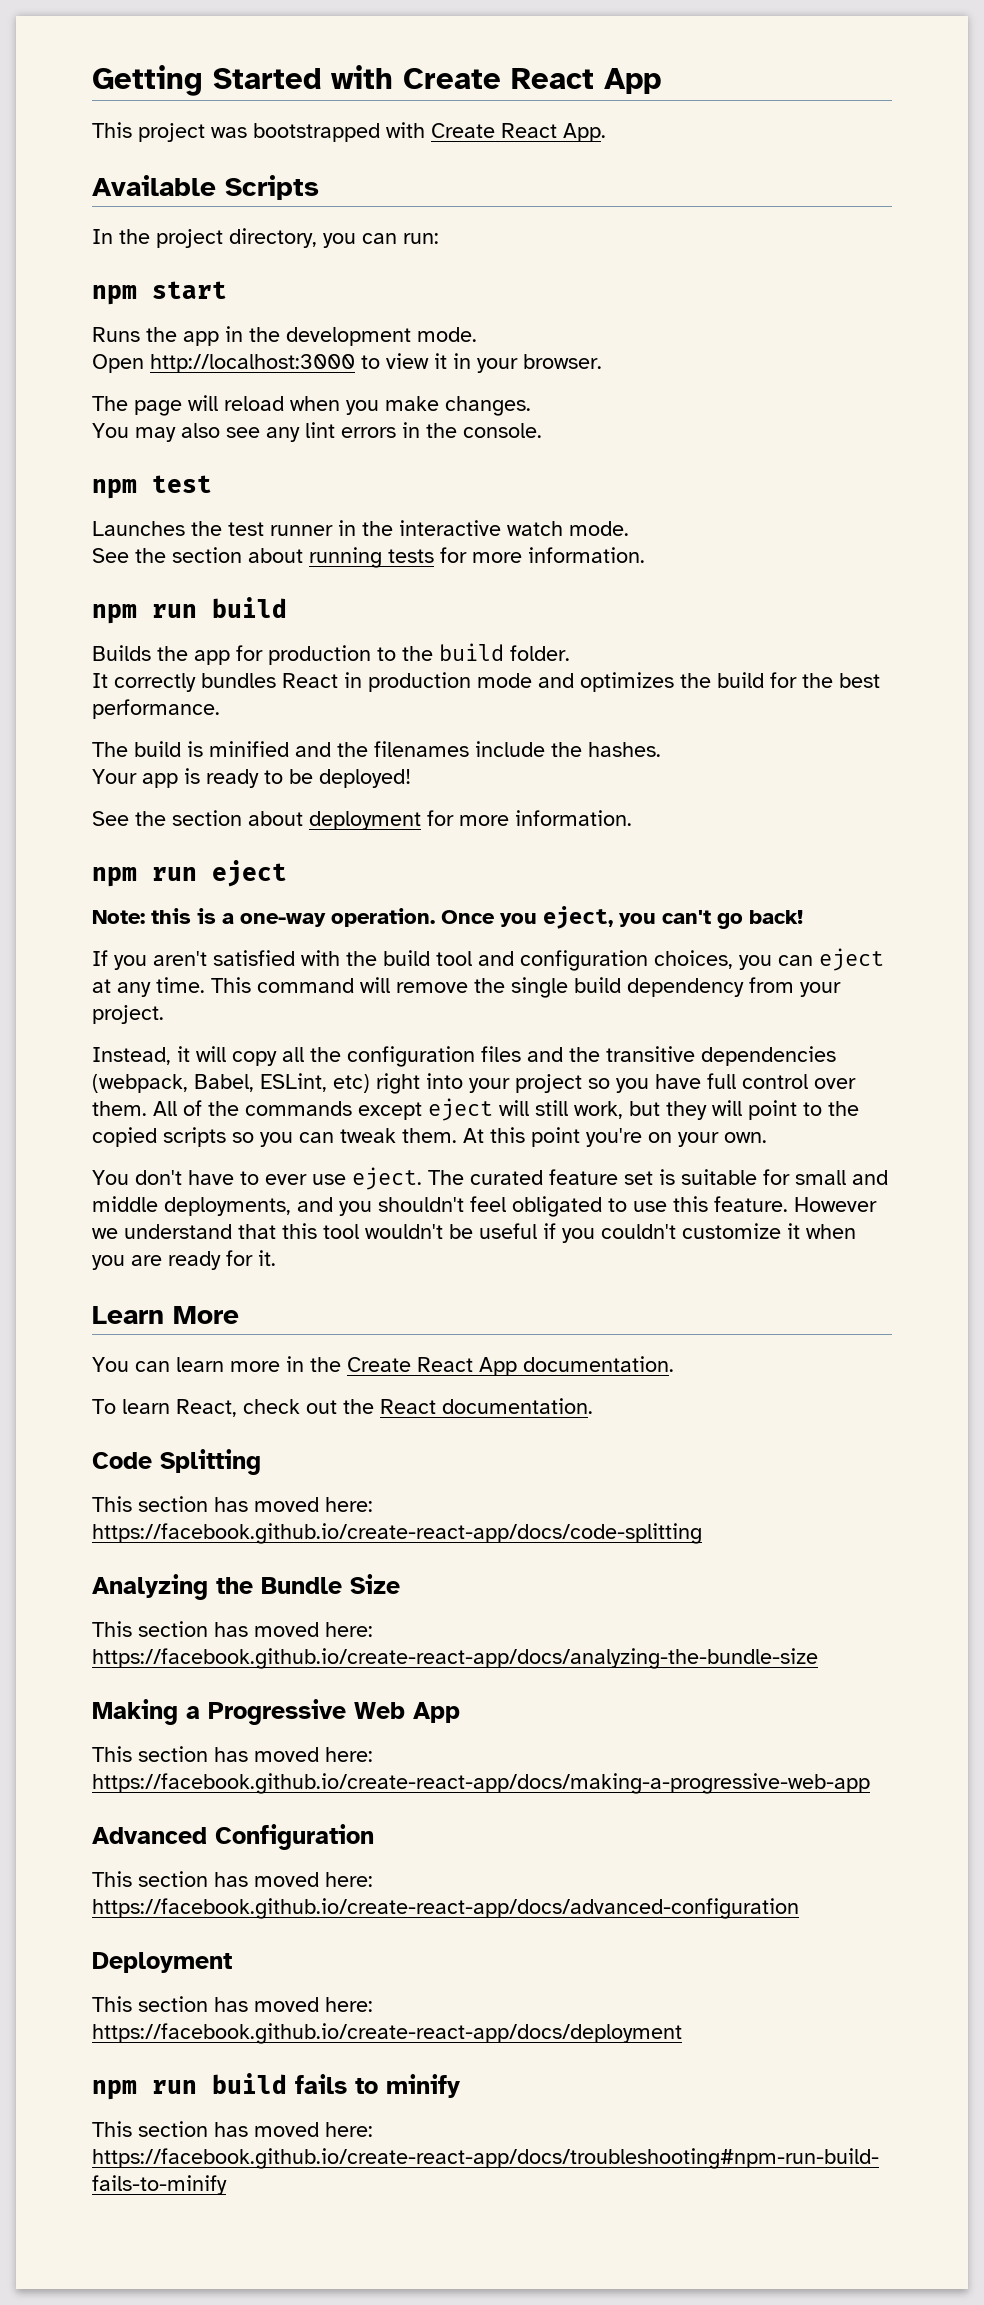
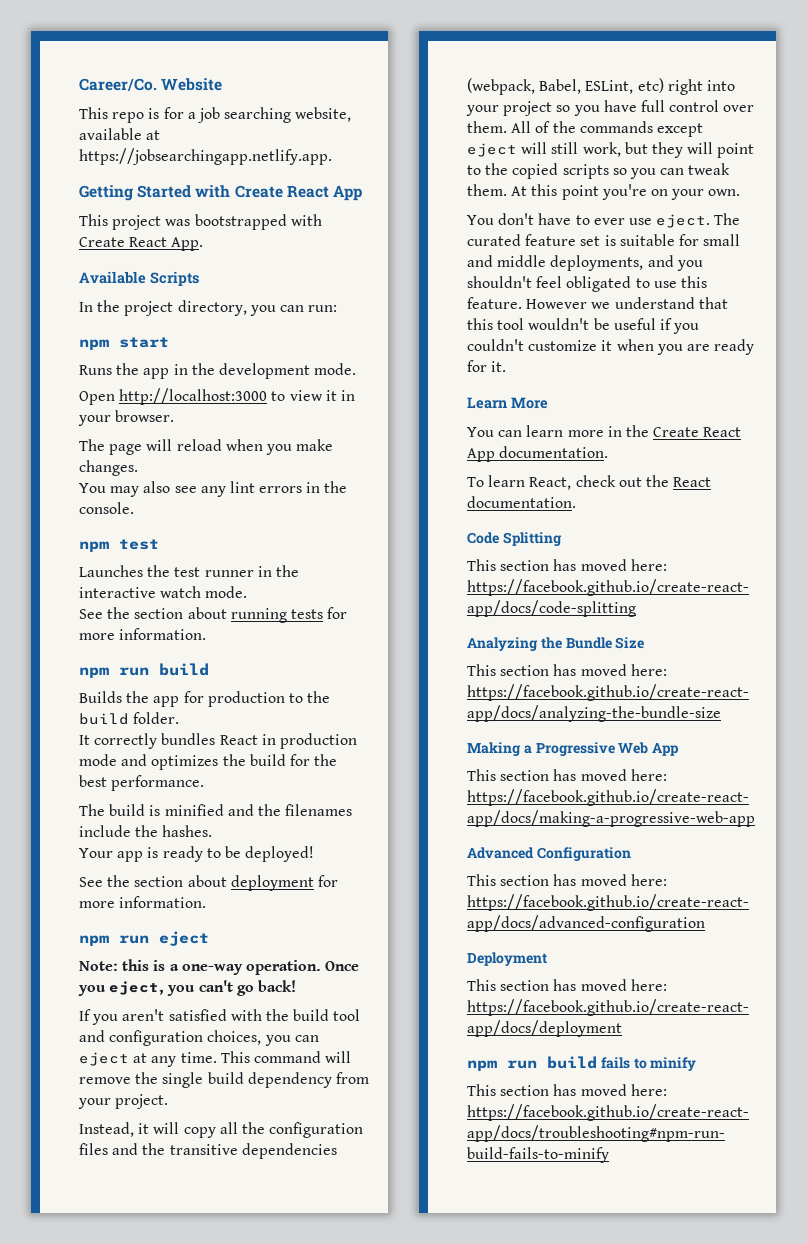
(92, 80) none -> [79,78,223,91] [79,107,352,123] [79,128,161,140] [79,148,332,165] Career/Co. Website // This repo is for a job searching website, available at https://jobsearchingapp.netlify.app. //

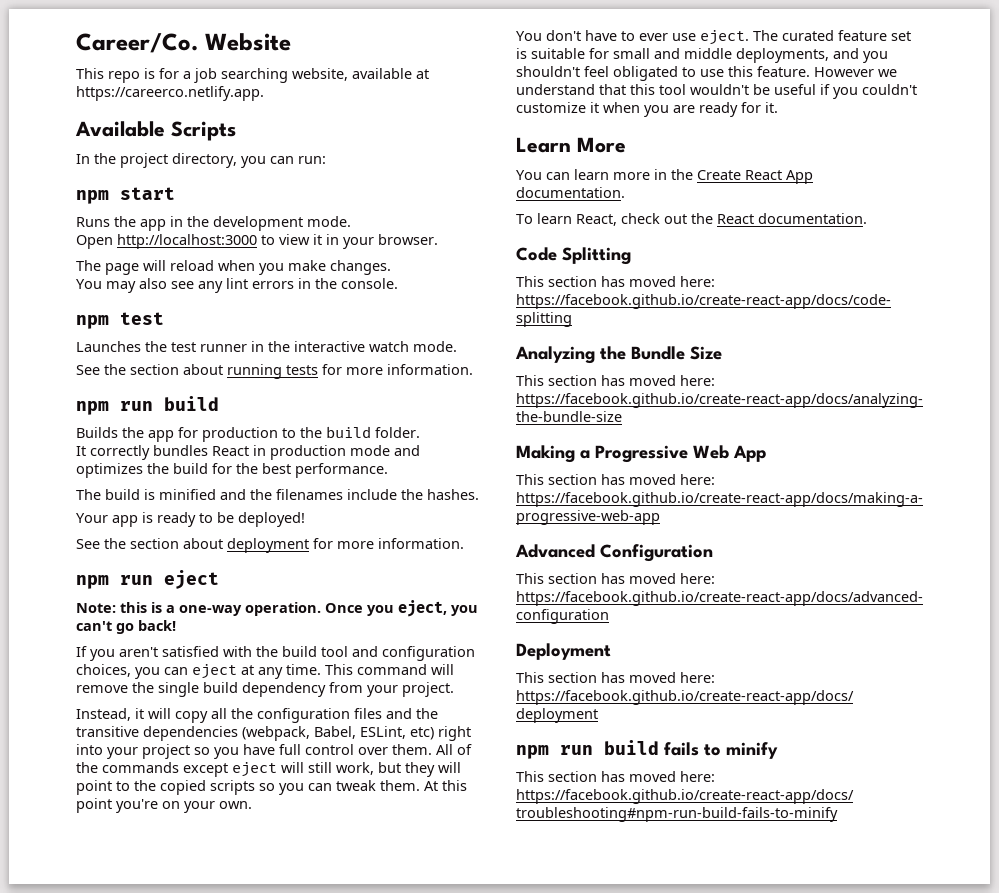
[79,148,332,165] [79,185,362,201] [79,214,322,230] [79,237,204,251] https://jobsearchingapp.netlify.app. // Getting Started with Create React App // This project was bootstrapped with Create React App. -> [76,86,264,101] https://careerco.netlify.app.

